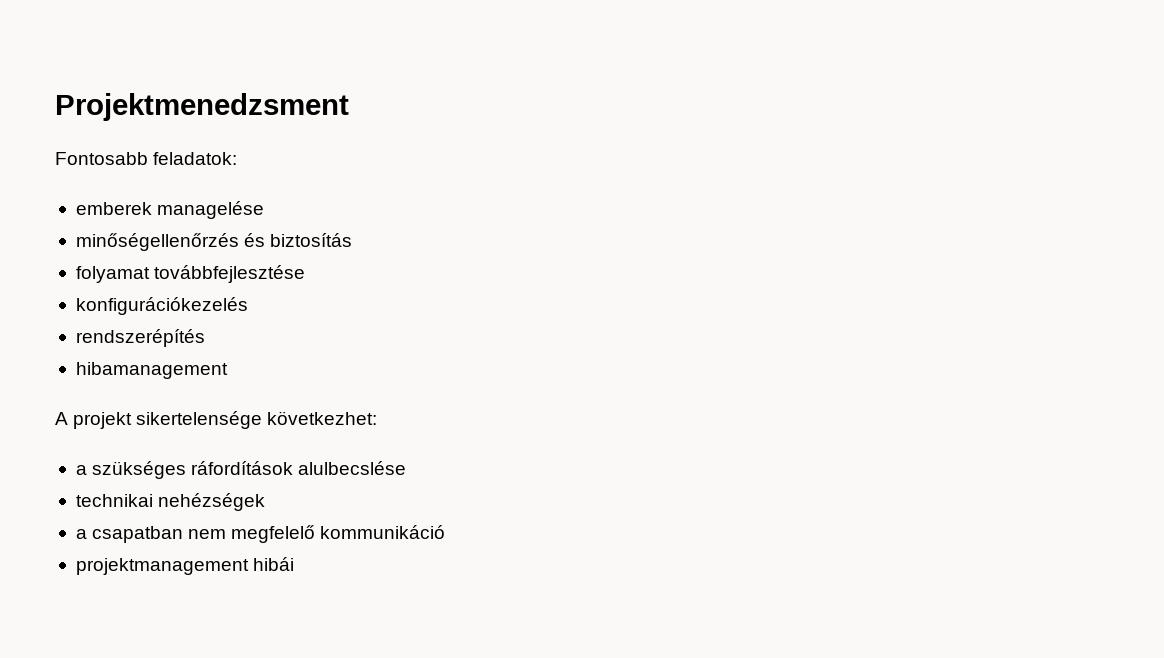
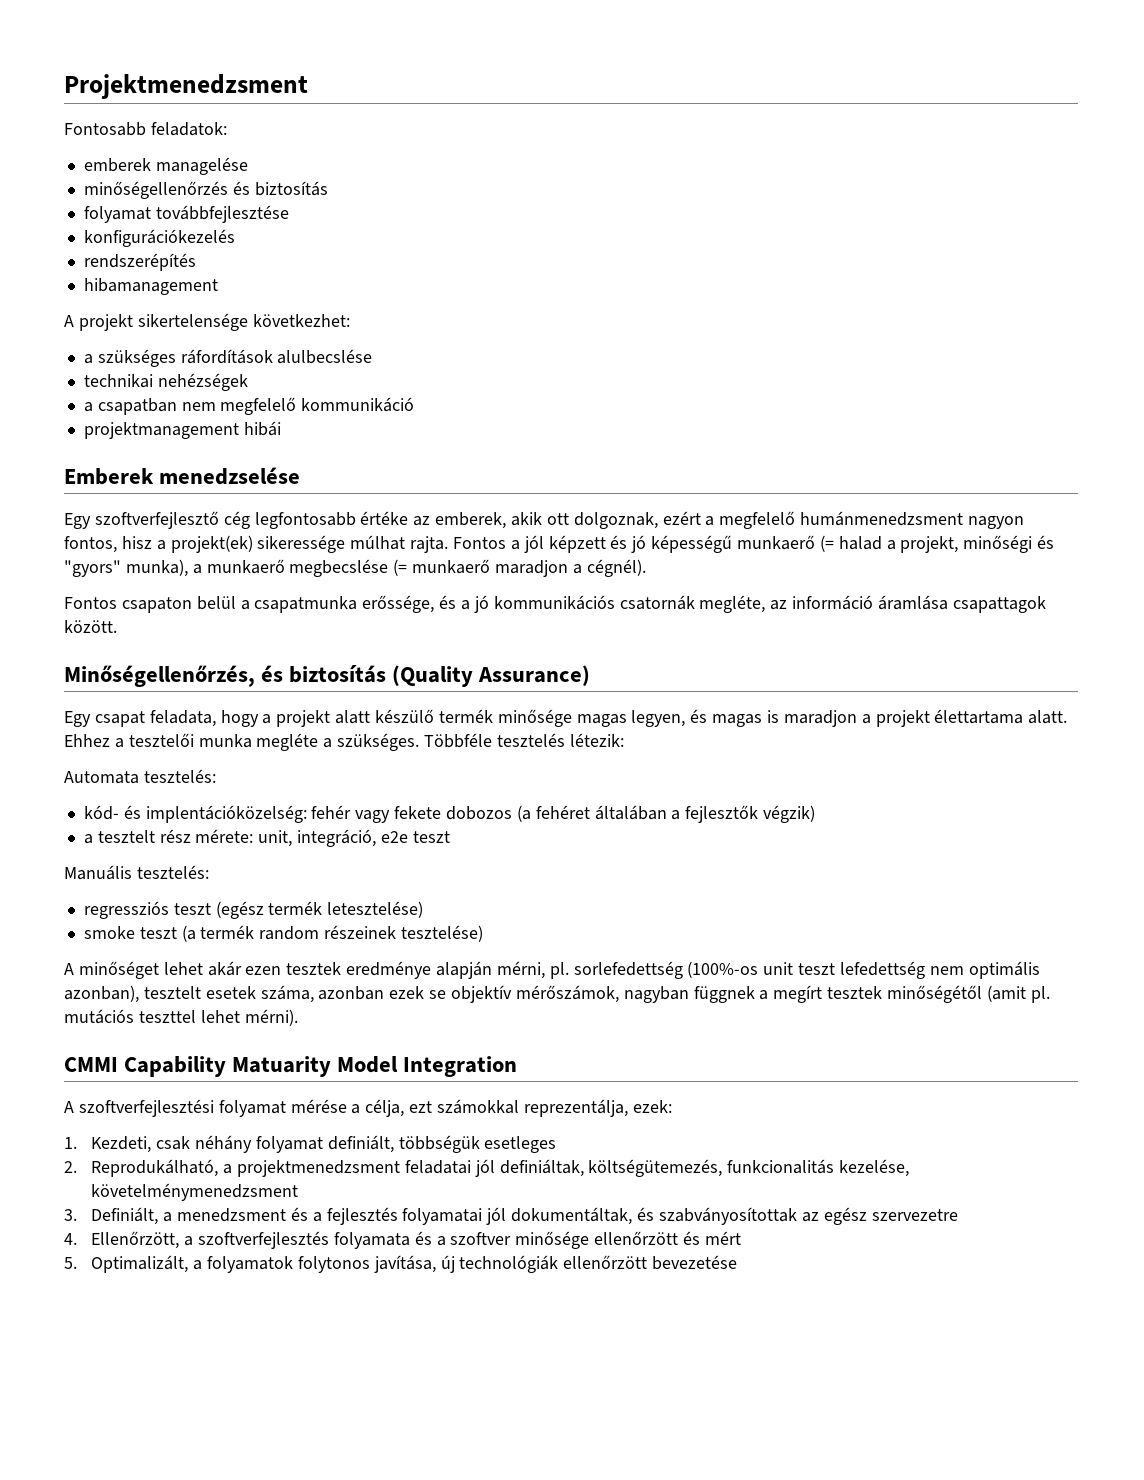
(295, 564) none -> [64,467,301,485] [64,511,1025,529] [64,535,1055,553] [64,559,646,577] [64,595,1046,613] [64,620,117,633] [64,665,591,687] [64,709,1068,727] [64,733,624,751] [64,769,216,784] [83,805,816,823] [83,829,450,847] [64,865,209,880] [83,901,424,919] [83,925,483,942] [64,961,1040,979] [64,985,1050,1003] [64,1009,298,1026] [64,1056,518,1077] [64,1099,672,1117] [64,1135,557,1153] [64,1159,910,1177] [91,1183,299,1201] [64,1207,958,1225] [64,1231,741,1249] [64,1255,738,1273] // Emberek menedzselése // Egy szoftverfejlesztő cég legfontosabb értéke az emberek, akik ott dolgoznak, ezért a megfelelő humánmenedzsment nagyon fontos, hisz a projekt(ek) sikeressége múlhat rajta. Fontos a jól képzett és jó képességű munkaerő (= halad a projekt, minőségi és "gyors" munka), a munkaerő megbecslése (= munkaerő maradjon a cégnél). // Fontos csapaton belül a csapatmunka erőssége, és a jó kommunikációs csatornák megléte, az információ áramlása csapattagok között. // Minőségellenőrzés, és biztosítás (Quality Assurance) // Egy csapat feladata, hogy a projekt alatt készülő termék minősége magas legyen, és magas is maradjon a projekt élettartama alatt. Ehhez a tesztelői munka megléte a szükséges. Többféle tesztelés létezik: // Automata tesztelés: // kód- és implentációközelség: fehér vagy fekete dobozos (a fehéret általában a fejlesztők végzik) // a tesztelt rész mérete: unit, integráció, e2e teszt // Manuális tesztelés: // regressziós teszt (egész termék letesztelése) // smoke teszt (a termék random részeinek tesztelése) // A minőséget lehet akár ezen tesztek eredménye alapján mérni, pl. sorlefedettség (100%-os unit teszt lefedettség nem optimális azonban), tesztelt esetek száma, azonban ezek se objektív mérőszámok, nagyban függnek a megírt tesztek minőségétől (amit pl. mutációs teszttel lehet mérni). // CMMI Capability Matuarity Model Integration // A szoftverfejlesztési folyamat mérése a célja, ezt számokkal reprezentálja, ezek: // 1. Kezdeti, csak néhány folyamat definiált, többségük esetleges // 2. Reprodukálható, a projektmenedzsment feladatai jól definiáltak, költségütemezés, funkcionalitás kezelése, követelménymenedzsment // 3. Definiált, a menedzsment és a fejlesztés folyamatai jól dokumentáltak, és szabványosítottak az egész szervezetre // 4. Ellenőrzött, a szoftverfejlesztés folyamata és a szoftver minősége ellenőrzött és mért // 5. Optimalizált, a folyamatok folytonos javítása, új technológiák ellenőrzött bevezetése

